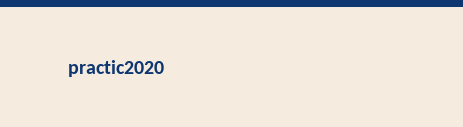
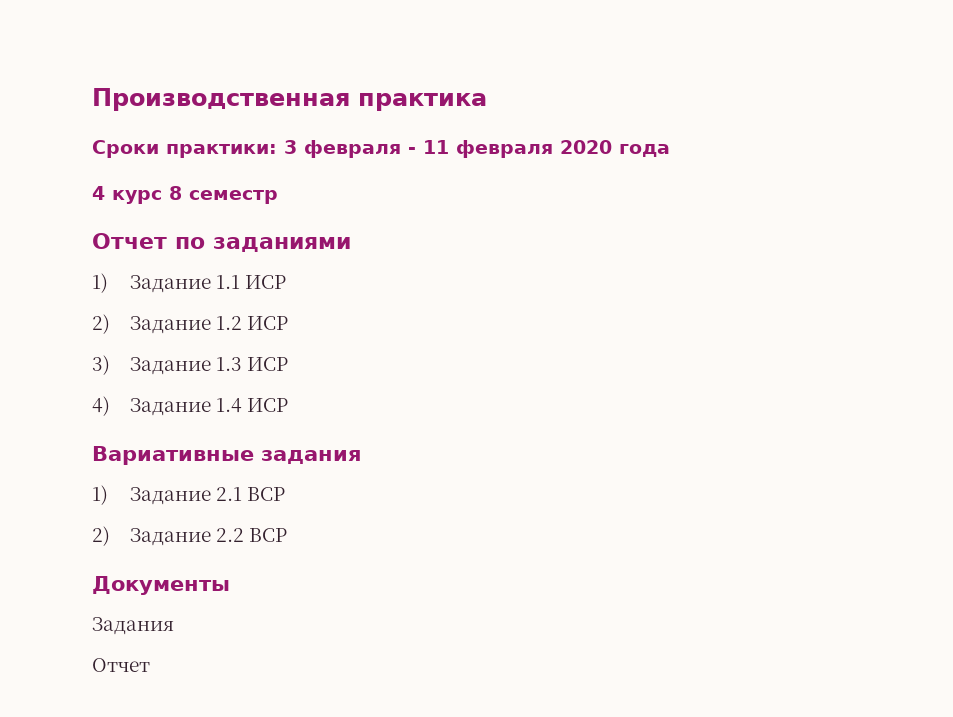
[68,60,164,77] practic2020 -> [92,88,487,111] [92,140,670,158] [92,186,278,204] [92,233,351,252] [92,273,287,293] [92,314,289,334] [92,355,289,375] [92,396,289,416] [92,446,361,465] [92,485,286,505] [92,526,288,546] [92,576,230,595] [92,617,174,635] [92,658,150,672] Производственная практика // Сроки практики: 3 февраля - 11 февраля 2020 года // 4 курс 8 семестр // Отчет по заданиями // 1) Задание 1.1 ИСР // 2) Задание 1.2 ИСР // 3) Задание 1.3 ИСР // 4) Задание 1.4 ИСР // Вариативные задания // 1) Задание 2.1 ВСР // 2) Задание 2.2 ВСР // Документы // Задания // Отчет

